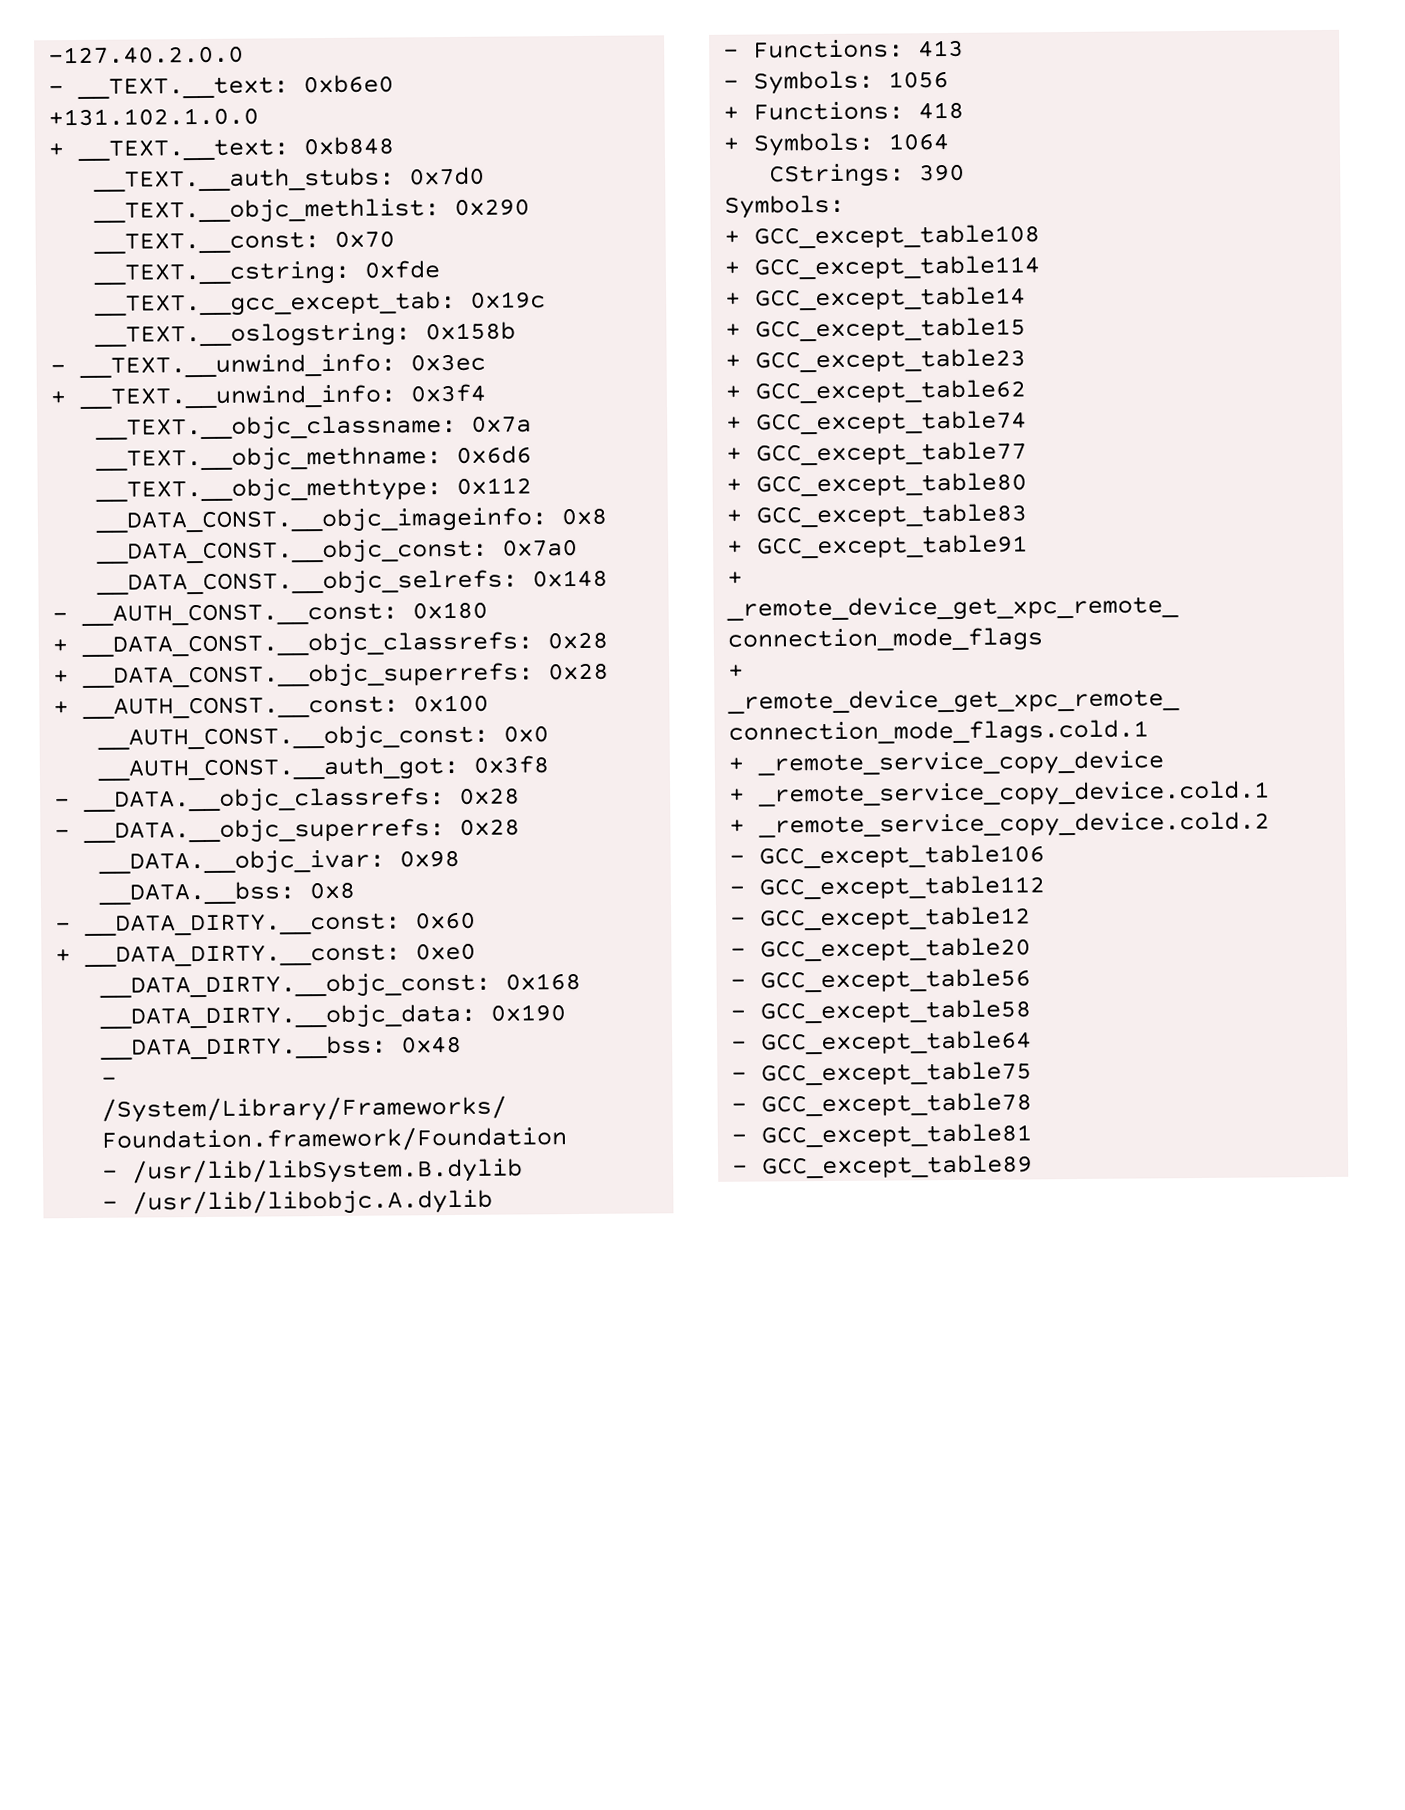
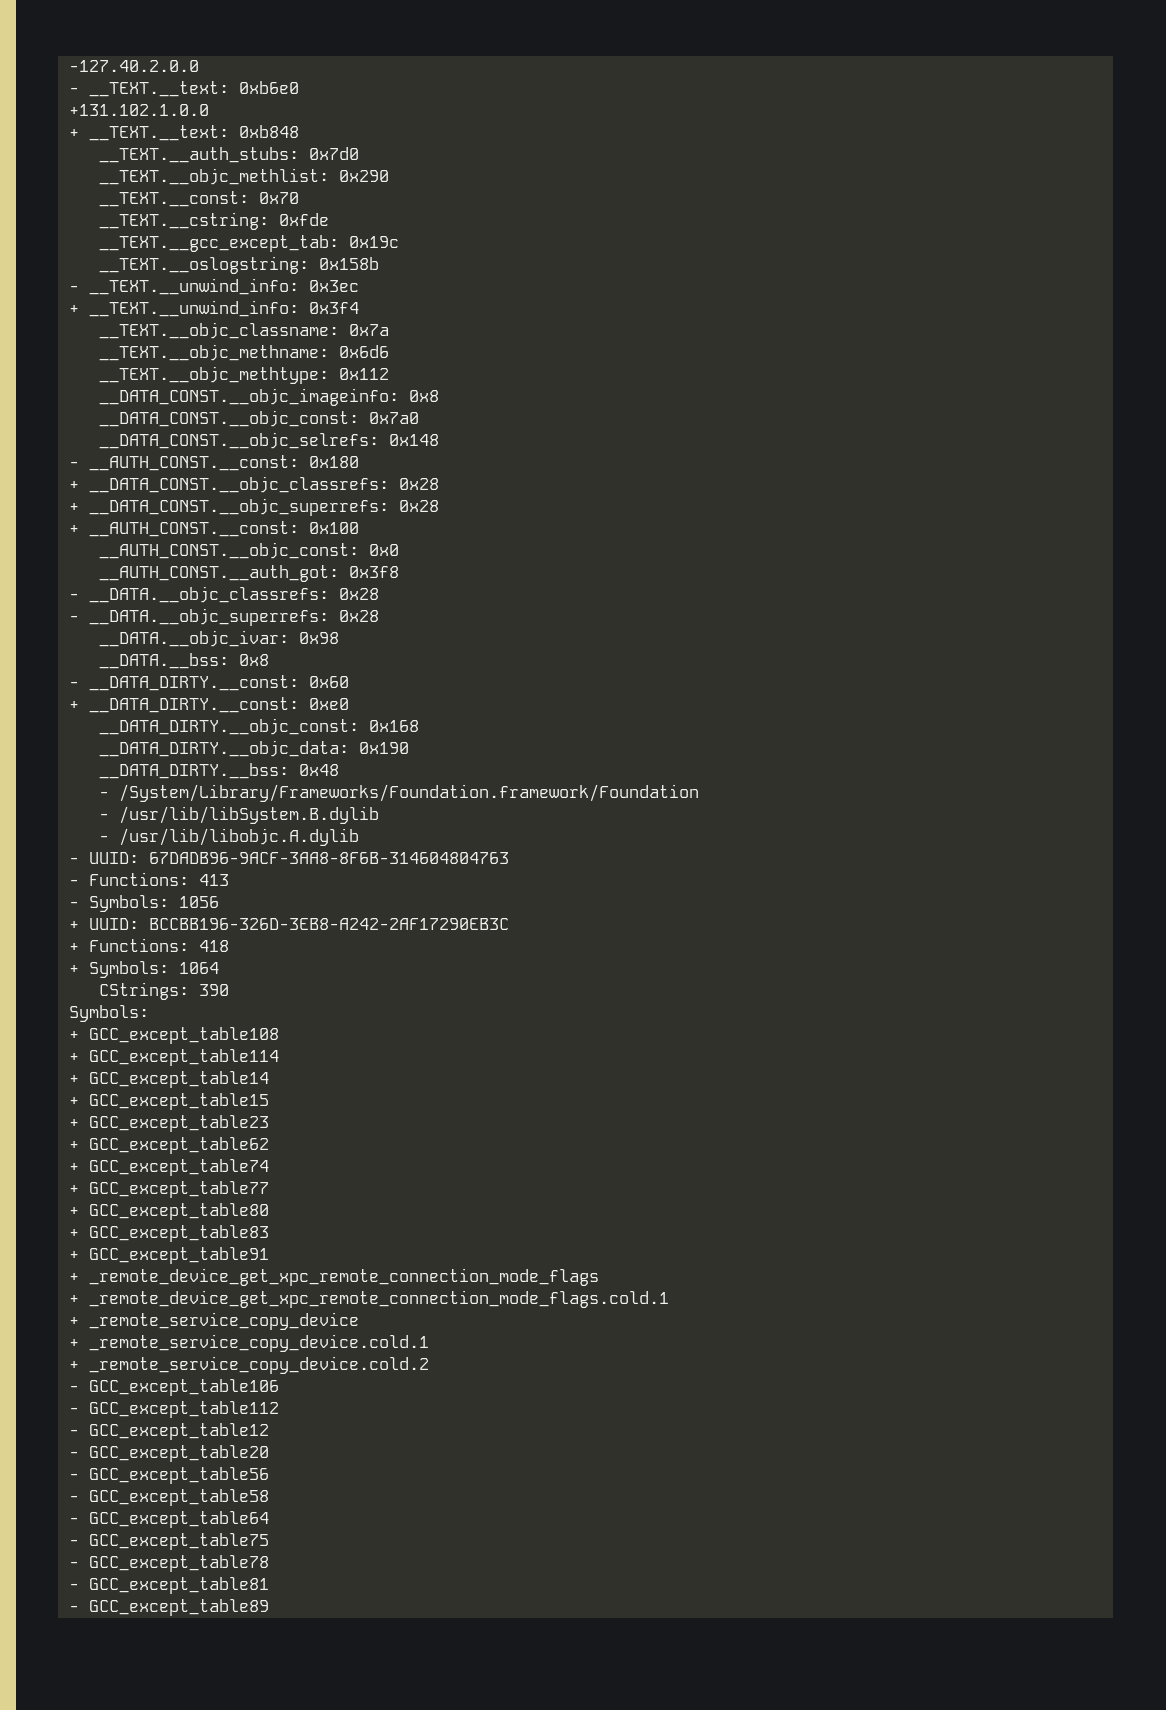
(493, 1202) none -> [69,852,510,864] // - UUID: 67DADB96-9ACF-3AA8-8F6B-314604804763
(949, 79) none -> [69,918,510,930] // + UUID: BCCBB196-326D-3EB8-A242-2AF17290EB3C

